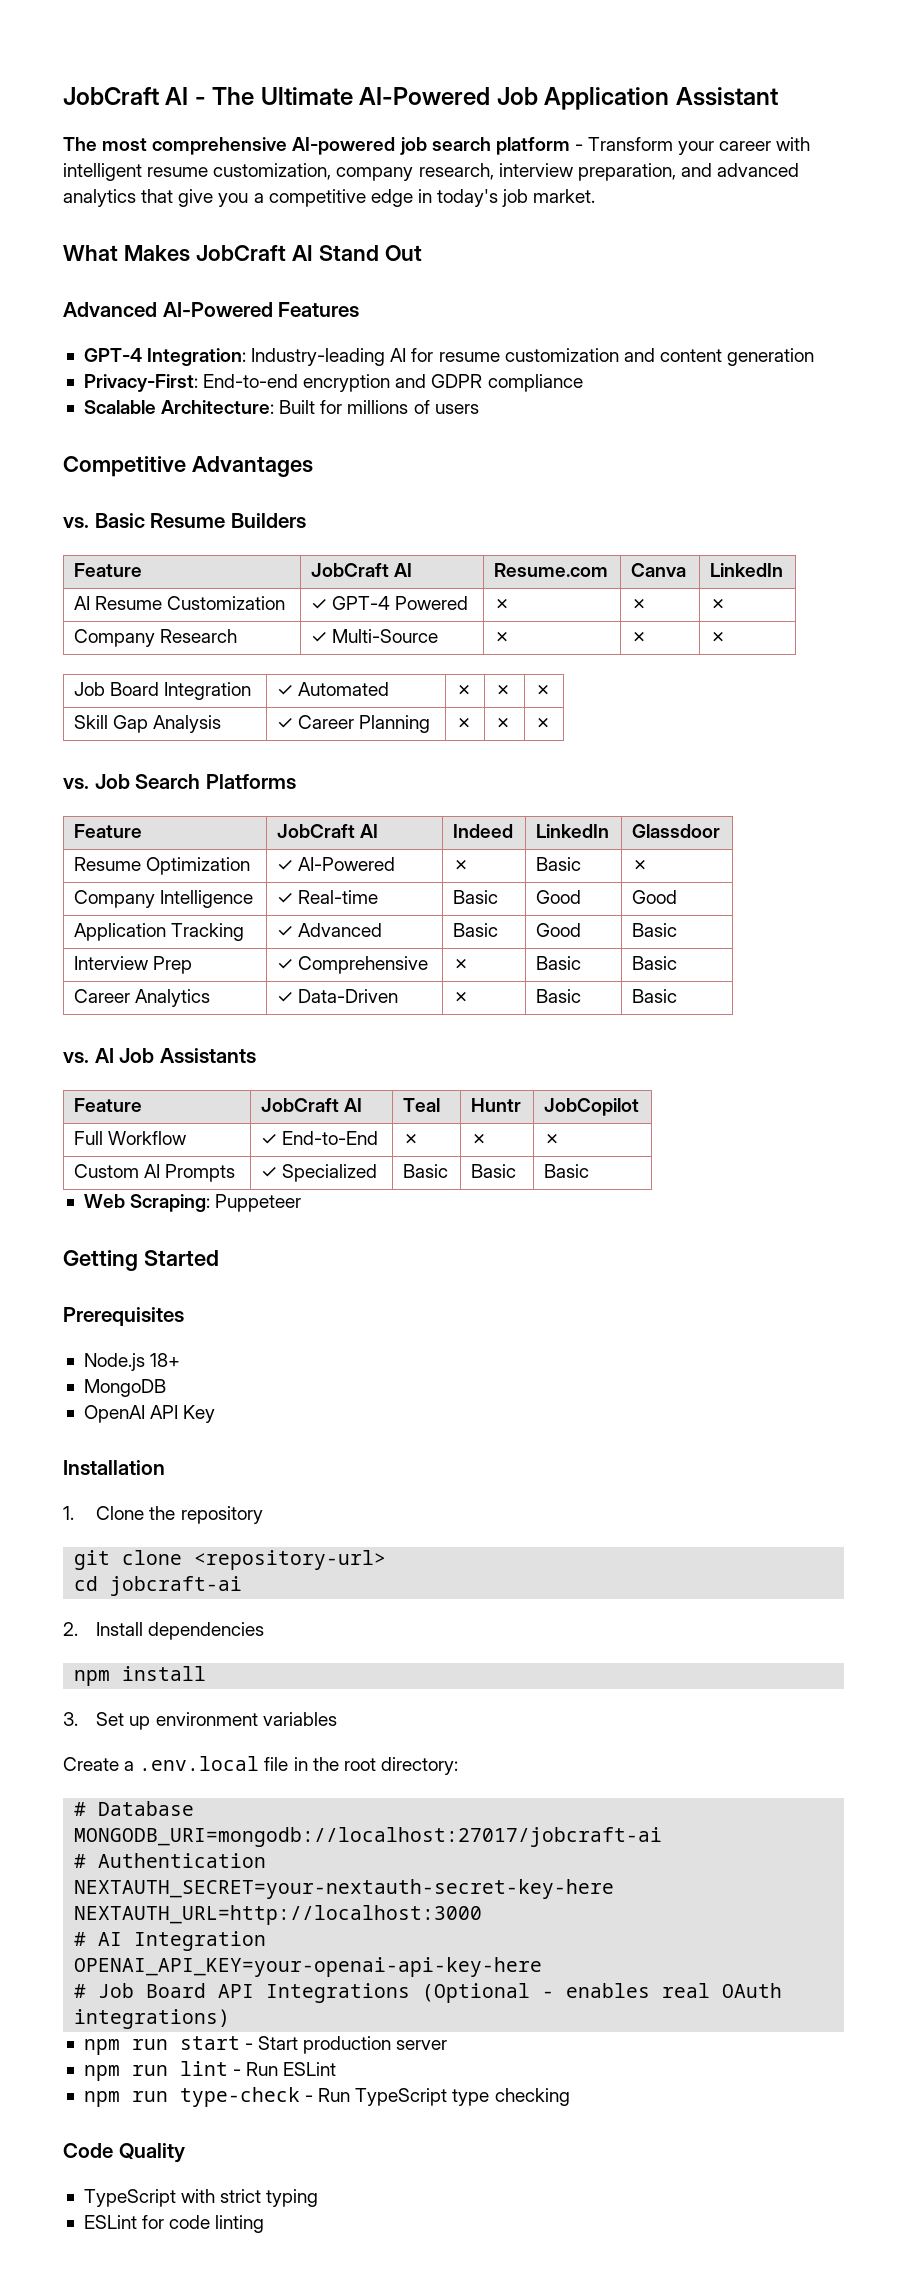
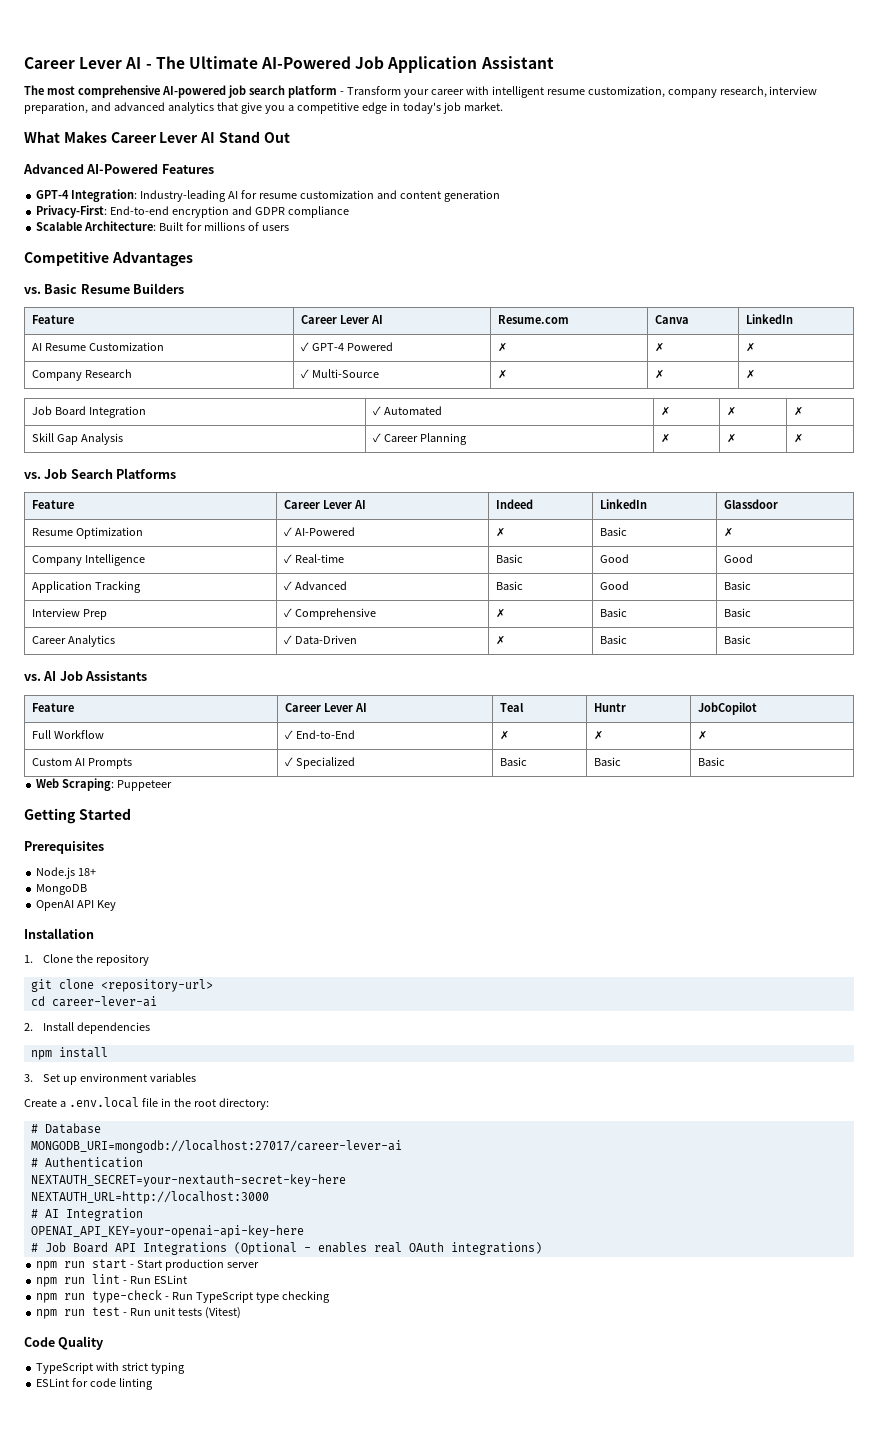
[63,87,159,105] JobCraft -> [24,57,123,69] Career Lever
[195,245,286,261] JobCraft -> [110,132,199,143] Career Lever
[311,563,390,577] JobCraft -> [300,315,369,324] Career Lever
[277,824,356,838] JobCraft -> [283,500,352,509] Career Lever
[261,1098,340,1112] JobCraft -> [284,703,353,712] Career Lever
[110,1576,243,1596] jobcraft-ai -> [51,996,157,1007] career-lever-ai
[74,1827,663,1847] MONGODB_URI=mongodb://localhost:27017/jobcraft-ai -> [30,1140,402,1153] MONGODB_URI=mongodb://localhost:27017/career-lever-ai
(570, 2097) none -> [36,1307,241,1319] // npm run test - Run unit tests (Vitest)

